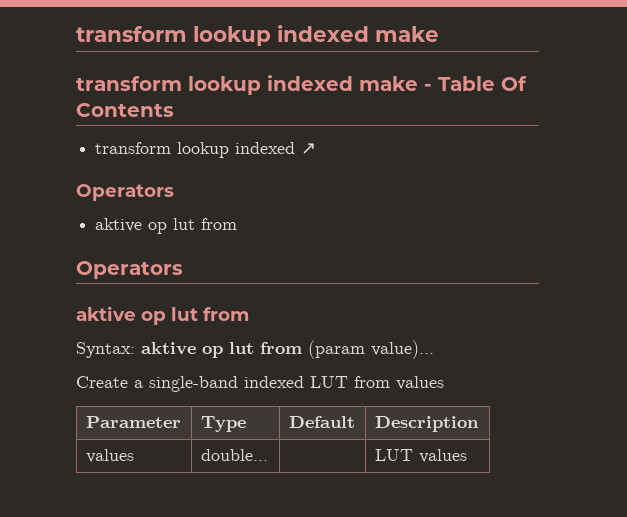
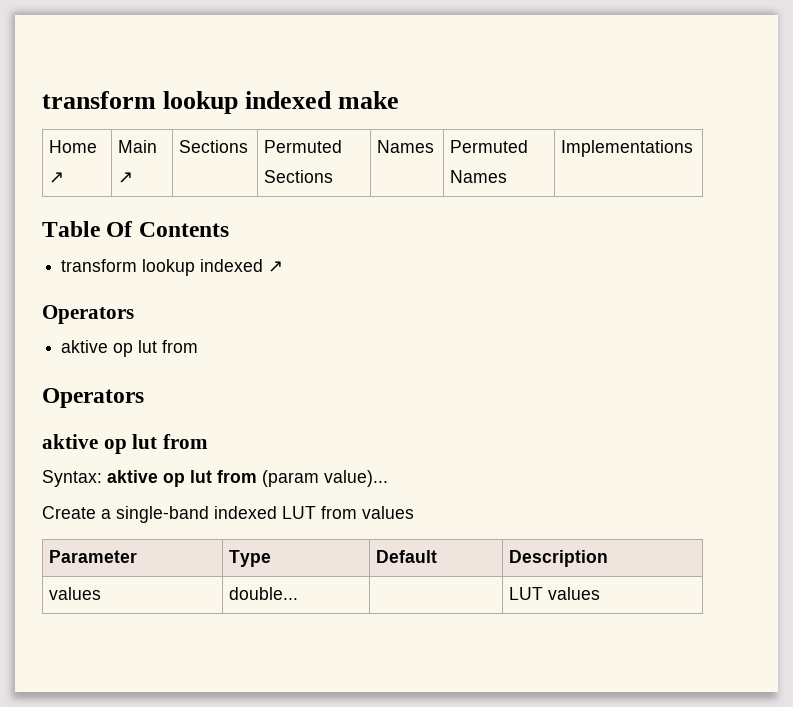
[76,25,439,46] [76,75,432,95] transform lookup indexed make // transform lookup indexed make - -> [42,91,400,114] [49,140,98,153] [49,172,65,183] [118,140,158,153] [118,172,134,183] [179,140,249,153] [264,140,343,153] [264,170,334,183] [377,140,435,153] [450,140,529,153] [450,170,508,183] [561,140,694,157] transform lookup indexed make // Home ↗ | Main ↗ | Sections | Permuted Sections | Names | Permuted Names | Implementations //

